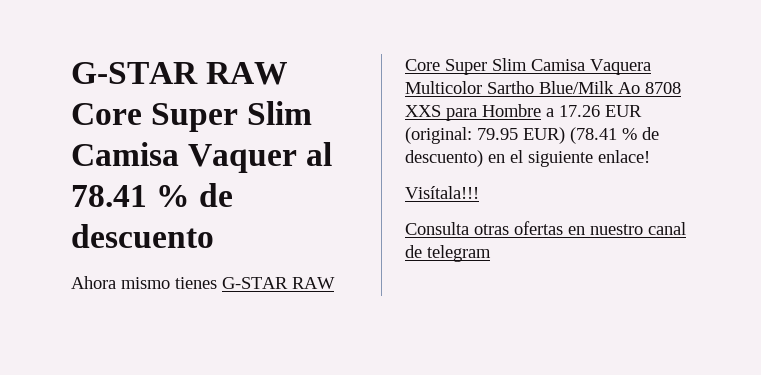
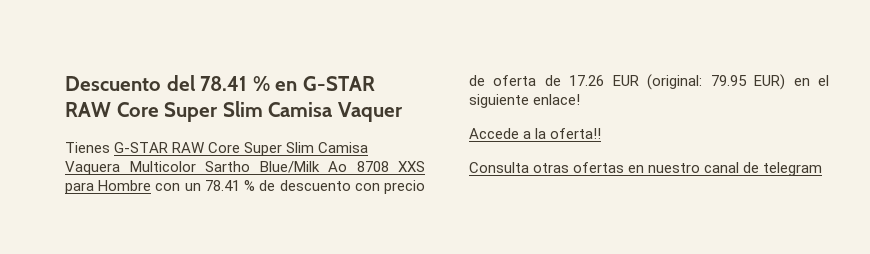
(71, 73) none -> [65,75,298,91] Descuento del 78.41 % en
[306,142,333,166] [71,183,234,207] [71,224,214,248] [71,276,217,289] al 78.41 % de descuento // Ahora mismo tienes -> [65,142,110,153] // Tienes
[546,108,554,117] a -> [155,180,426,194] [469,75,561,86] con un 78.41 % de descuento con precio de oferta de
[570,127,659,144] [405,150,483,167] (78.41 % de descuento) -> (786, 82) none
[405,186,479,199] Visítala!!! -> [469,128,602,139] Accede a la oferta!!

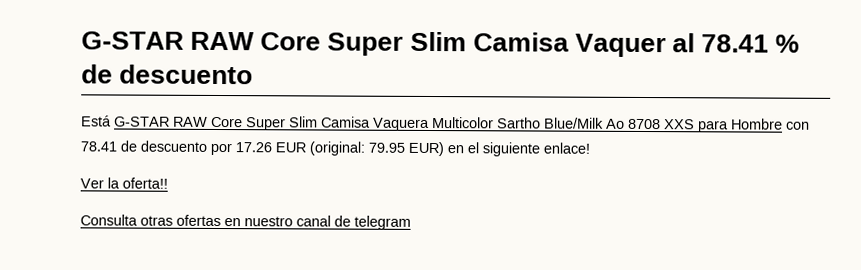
[65,75,298,91] Descuento del 78.41 % en -> (81, 40) none
[65,142,110,153] // Tienes -> [672,33,801,53] [81,64,254,85] [81,115,112,127] al 78.41 % de descuento // Está
[184,180,426,194] [469,75,561,86] un 78.41 % de descuento con precio de oferta de -> [80,140,232,156] 78.41 de descuento por
[469,128,532,139] Accede a -> [80,178,104,189] Ver

